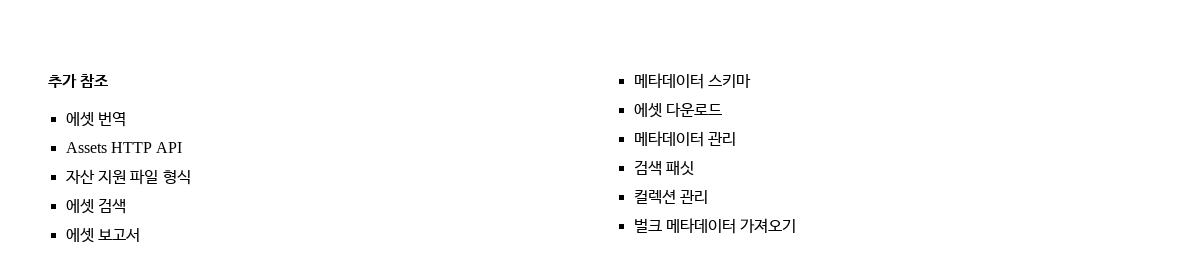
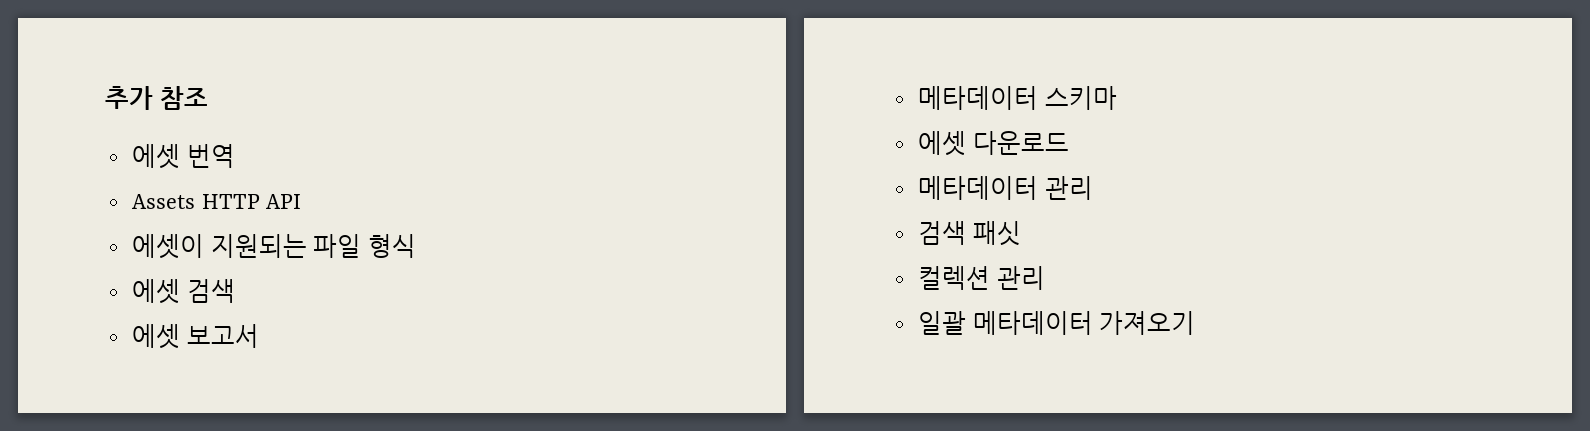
[65,169,126,184] 자산 지원 -> [131,234,307,259] 에셋이 지원되는
[633,218,662,233] 벌크 -> [917,311,966,335] 일괄

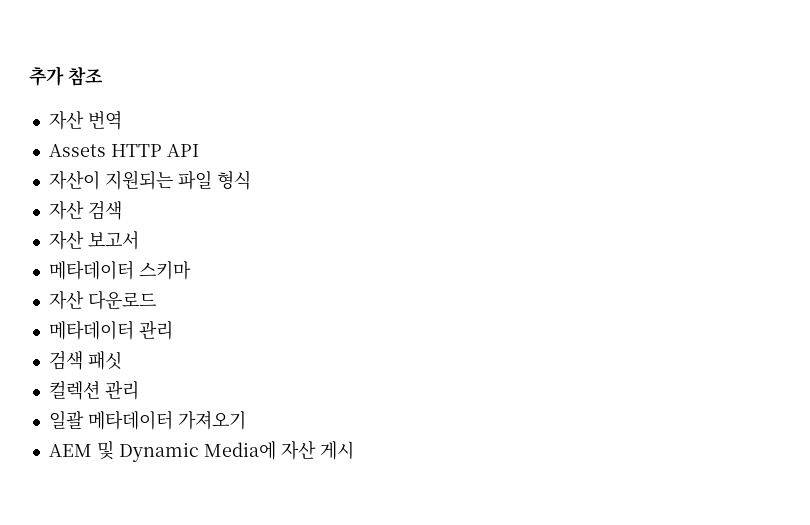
[131,144,180,169] 에셋 -> [48,110,84,130] 자산
[131,234,204,259] 에셋이 -> [48,170,100,190] 자산이
[131,279,180,304] 에셋 -> [48,200,84,220] 자산
[131,324,180,349] 에셋 -> [48,230,84,250] 자산
[917,131,966,156] 에셋 -> [48,290,84,310] 자산
(1196, 323) none -> [48,440,354,462] // AEM 및 Dynamic Media에 자산 게시

